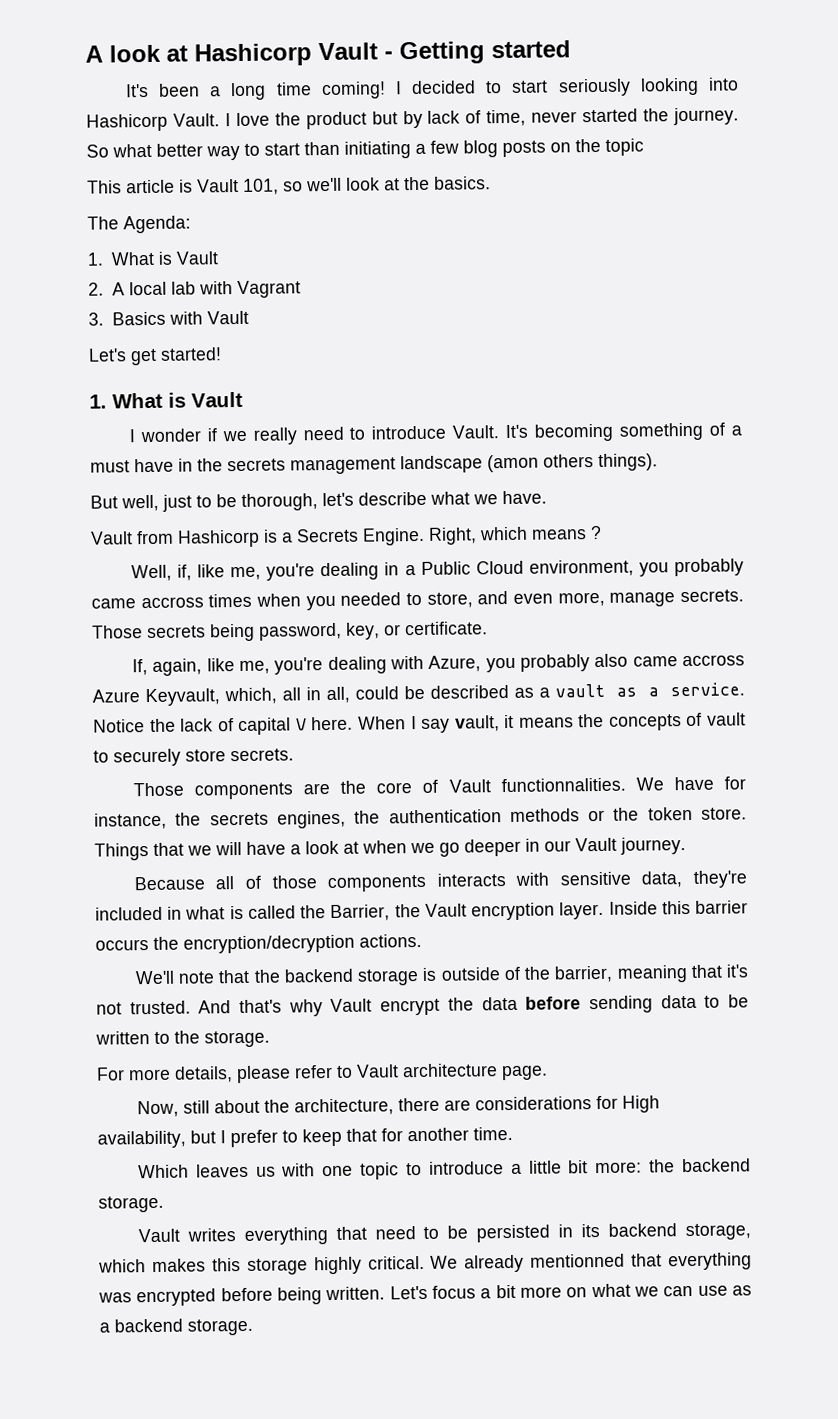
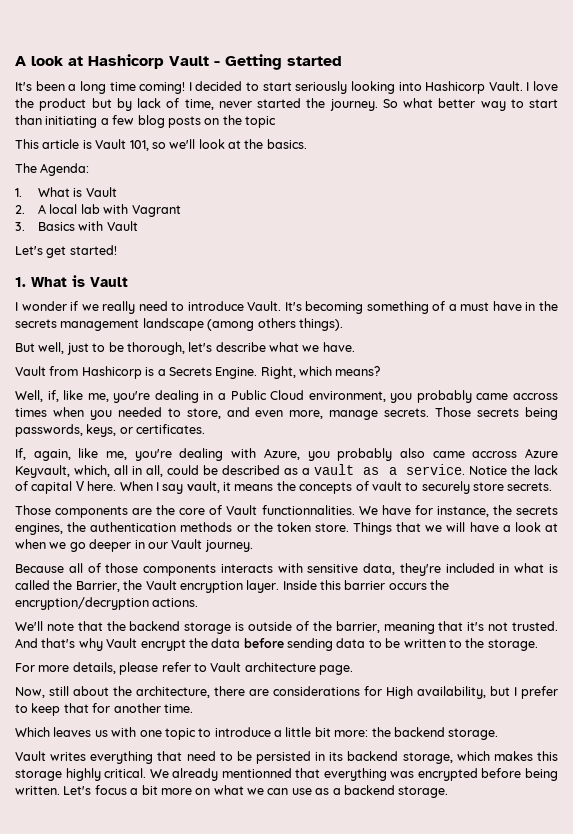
[487,454,539,473] (amon -> [207,319,255,331] (among
[531,525,602,540] means ? -> [335,366,381,376] means?
[259,621,488,641] password, key, or certificate. -> [15,424,206,437] passwords, keys, or certificates.

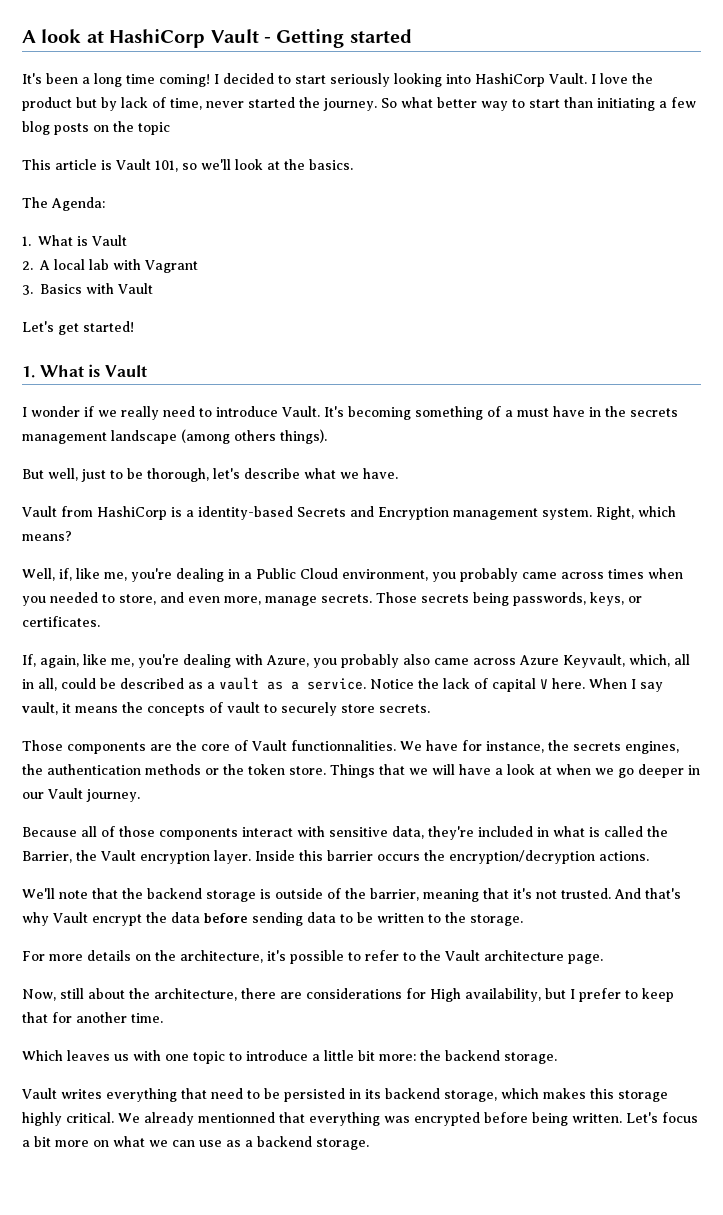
[88,54,164,69] Hashicorp -> [109,29,206,48] HashiCorp
[425,81,486,94] Hashicorp -> [475,73,545,87] HashiCorp
[81,366,142,379] Hashicorp -> [97,506,167,520] HashiCorp
[168,367,258,379] Secrets Engine. -> [198,506,592,520] identity-based Secrets and Encryption management system.
[513,393,558,400] accross -> [561,572,604,579] across
[472,451,518,458] accross -> [473,658,516,665] across
[220,564,273,573] interacts -> [242,827,293,837] interact
[72,662,159,675] details, please -> [87,950,361,964] details on the architecture, it's possible to
(207, 667) none -> [420,950,441,961] the

